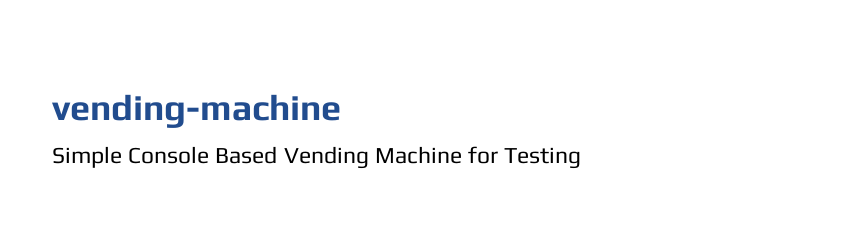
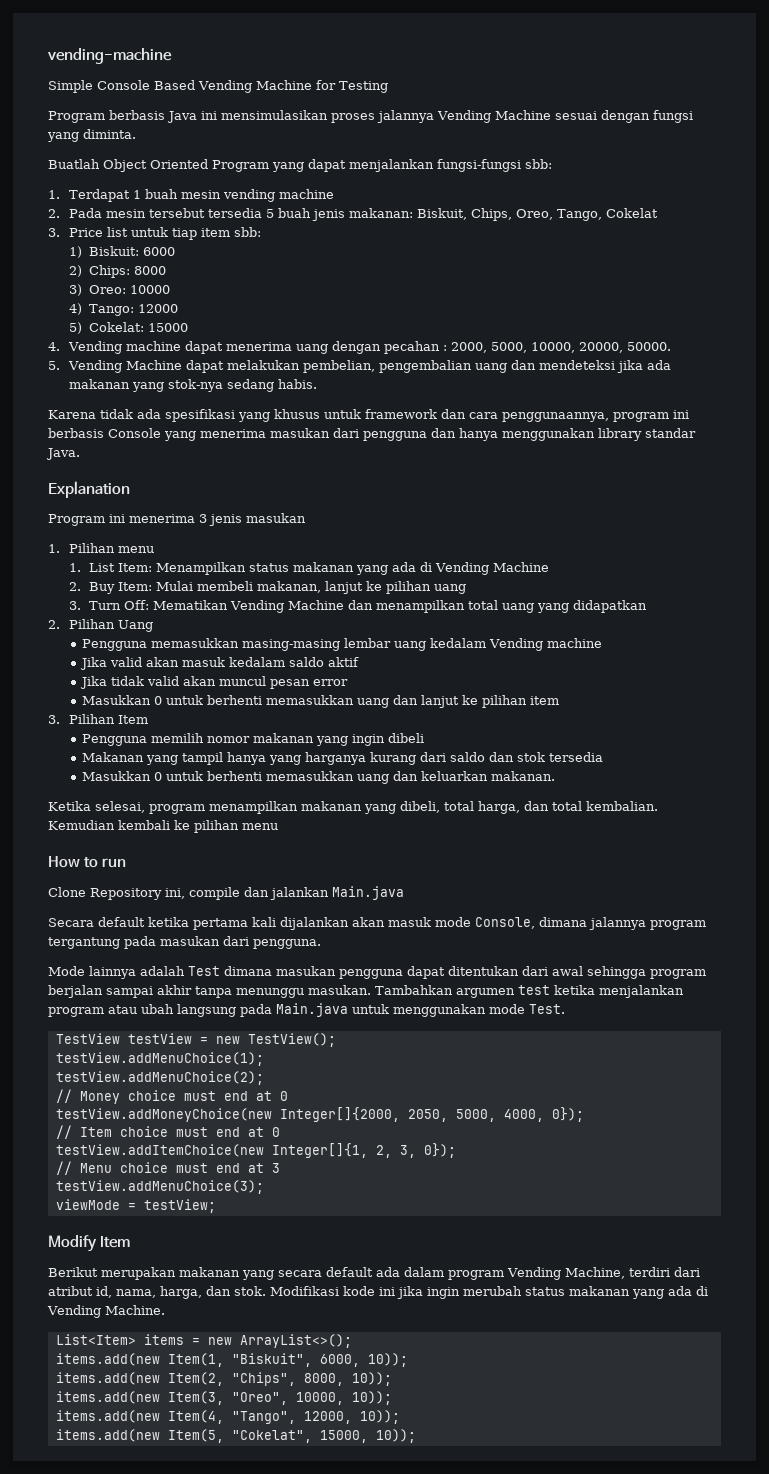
(582, 158) none -> [48,110,693,123] [47,129,136,142] [48,159,552,172] [48,189,334,202] [48,208,658,221] [48,227,261,240] [68,246,176,258] [68,265,167,278] [68,284,171,296] [68,303,179,316] [68,322,189,334] [48,341,671,354] [48,360,671,373] [68,379,317,392] [48,409,689,422] [48,428,696,441] [46,448,80,460] [48,481,130,498] [48,513,306,526] [48,543,154,553] [68,562,550,575] [68,581,467,594] [68,600,648,613] [48,619,153,632] [82,638,603,651] [80,657,360,670] [80,676,349,689] [82,695,560,708] [48,714,148,724] [82,733,425,746] [82,752,604,765] [82,771,556,784] [48,801,658,814] [48,820,278,833] [48,856,126,868] [48,886,404,900] [48,917,706,930] [48,936,321,949] [48,966,706,979] [48,985,684,998] [48,1003,565,1017] [55,1033,336,1047] [55,1052,264,1066] [55,1071,264,1085] [55,1089,288,1104] [55,1107,584,1122] [55,1125,280,1139] [55,1143,456,1158] [55,1161,280,1175] [55,1180,264,1194] [55,1199,216,1213] [48,1235,130,1252] [48,1267,700,1280] [48,1286,708,1299] [47,1305,165,1318] [55,1334,352,1348] [55,1353,408,1367] [55,1372,392,1386] [55,1391,392,1405] [55,1410,400,1424] [55,1429,416,1443] // Program berbasis Java ini mensimulasikan proses jalannya Vending Machine sesuai dengan fungsi yang diminta. // Buatlah Object Oriented Program yang dapat menjalankan fungsi-fungsi sbb: // 1. Terdapat 1 buah mesin vending machine // 2. Pada mesin tersebut tersedia 5 buah jenis makanan: Biskuit, Chips, Oreo, Tango, Cokelat // 3. Price list untuk tiap item sbb: // 1) Biskuit: 6000 // 2) Chips: 8000 // 3) Oreo: 10000 // 4) Tango: 12000 // 5) Cokelat: 15000 // 4. Vending machine dapat menerima uang dengan pecahan : 2000, 5000, 10000, 20000, 50000. // 5. Vending Machine dapat melakukan pembelian, pengembalian uang dan mendeteksi jika ada makanan yang stok-nya sedang habis. // Karena tidak ada spesifikasi yang khusus untuk framework dan cara penggunaannya, program ini berbasis Console yang menerima masukan dari pengguna dan hanya menggunakan library standar Java. // Explanation // Program ini menerima 3 jenis masukan // 1. Pilihan menu // 1. List Item: Menampilkan status makanan yang ada di Vending Machine // 2. Buy Item: Mulai membeli makanan, lanjut ke pilihan uang // 3. Turn Off: Mematikan Vending Machine dan menampilkan total uang yang didapatkan // 2. Pilihan Uang // Pengguna memasukkan masing-masing lembar uang kedalam Vending machine // Jika valid akan masuk kedalam saldo aktif // Jika tidak valid akan muncul pesan error // Masukkan 0 untuk berhenti memasukkan uang dan lanjut ke pilihan item // 3. Pilihan Item // Pengguna memilih nomor makanan yang ingin dibeli // Makanan yang tampil hanya yang harganya kurang dari saldo dan stok tersedia // Masukkan 0 untuk berhenti memasukkan uang dan keluarkan makanan. // Ketika selesai, program menampilkan makanan yang dibeli, total harga, dan total kembalian. Kemudian kembali ke pilihan menu // How to run // Clone Repository ini, compile dan jalankan Main.java // Secara default ketika pertama kali dijalankan akan masuk mode Console, dimana jalannya program tergantung pada masukan dari pengguna. // Mode lainnya adalah Test dimana masukan pengguna dapat ditentukan dari awal sehingga program berjalan sampai akhir tanpa menunggu masukan. Tambahkan argumen test ketika menjalankan program atau ubah langsung pada Main.java untuk menggunakan mode Test. // TestView testView = new TestView(); // testView.addMenuChoice(1); // testView.addMenuChoice(2); // // Money choice must end at 0 // testView.addMoneyChoice(new Integer[]{2000, 2050, 5000, 4000, 0}); // // Item choice must end at 0 // testView.addItemChoice(new Integer[]{1, 2, 3, 0}); // // Menu choice must end at 3 // testView.addMenuChoice(3); // viewMode = testView; // Modify Item // Berikut merupakan makanan yang secara default ada dalam program Vending Machine, terdiri dari atribut id, nama, harga, dan stok. Modifikasi kode ini jika ingin merubah status makanan yang ada di Vending Machine. // List<Item> items = new ArrayList<>(); // items.add(new Item(1, "Biskuit", 6000, 10)); // items.add(new Item(2, "Chips", 8000, 10)); // items.add(new Item(3, "Oreo", 10000, 10)); // items.add(new Item(4, "Tango", 12000, 10)); // items.add(new Item(5, "Cokelat", 15000, 10));

